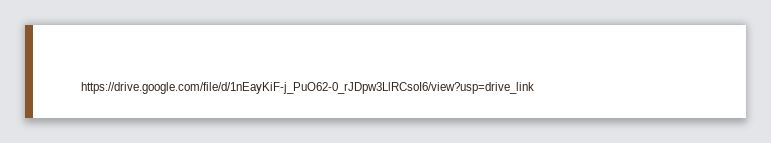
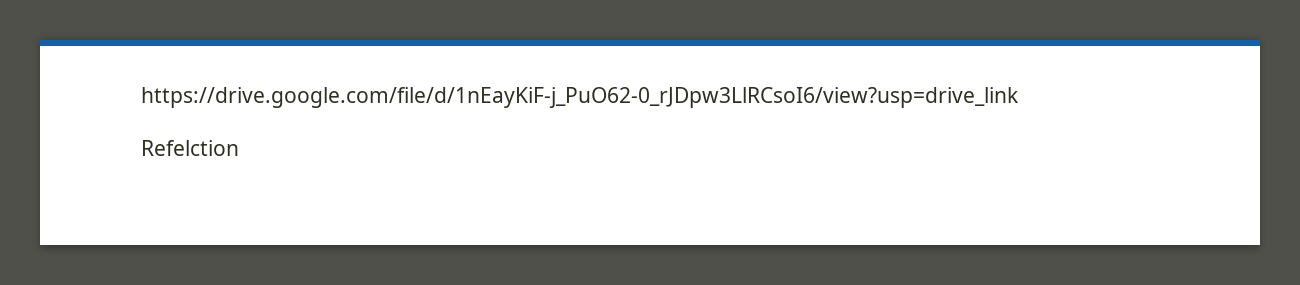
(534, 88) none -> [141,140,239,156] // Refelction

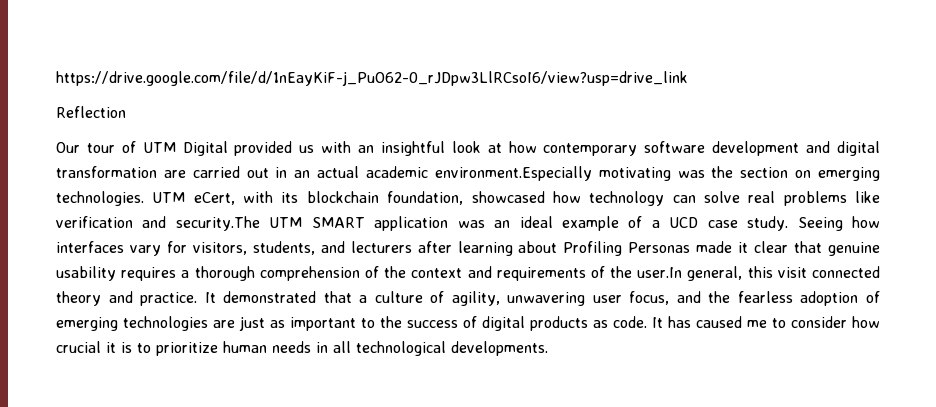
[141,140,239,156] Refelction -> [56,106,126,118] [56,141,880,156] [56,166,881,181] [56,191,881,206] [56,216,880,231] [56,241,880,256] [56,266,880,281] [56,291,880,306] [56,316,880,331] [56,341,548,356] Reflection // Our tour of UTM Digital provided us with an insightful look at how contemporary software development and digital transformation are carried out in an actual academic environment.Especially motivating was the section on emerging technologies. UTM eCert, with its blockchain foundation, showcased how technology can solve real problems like verification and security.The UTM SMART application was an ideal example of a UCD case study. Seeing how interfaces vary for visitors, students, and lecturers after learning about Profiling Personas made it clear that genuine usability requires a thorough comprehension of the context and requirements of the user.In general, this visit connected theory and practice. It demonstrated that a culture of agility, unwavering user focus, and the fearless adoption of emerging technologies are just as important to the success of digital products as code. It has caused me to consider how crucial it is to prioritize human needs in all technological developments.

